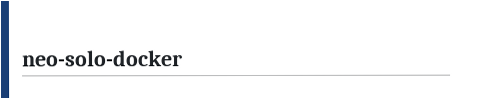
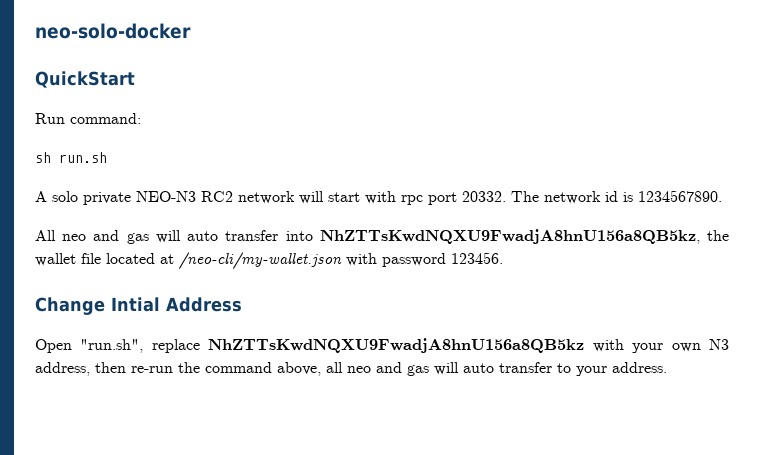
(183, 58) none -> [35,71,135,88] [35,113,141,124] [35,152,107,163] [35,190,722,205] [35,229,729,244] [35,252,503,270] [35,297,242,315] [35,338,729,353] [35,362,667,376] // QuickStart // Run command: // sh run.sh // A solo private NEO-N3 RC2 network will start with rpc port 20332. The network id is 1234567890. // All neo and gas will auto transfer into NhZTTsKwdNQXU9FwadjA8hnU156a8QB5kz, the wallet file located at /neo-cli/my-wallet.json with password 123456. // Change Intial Address // Open "run.sh", replace NhZTTsKwdNQXU9FwadjA8hnU156a8QB5kz with your own N3 address, then re-run the command above, all neo and gas will auto transfer to your address.

